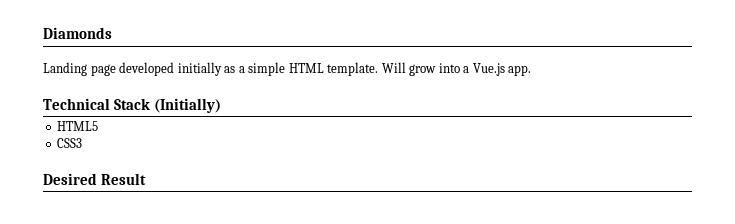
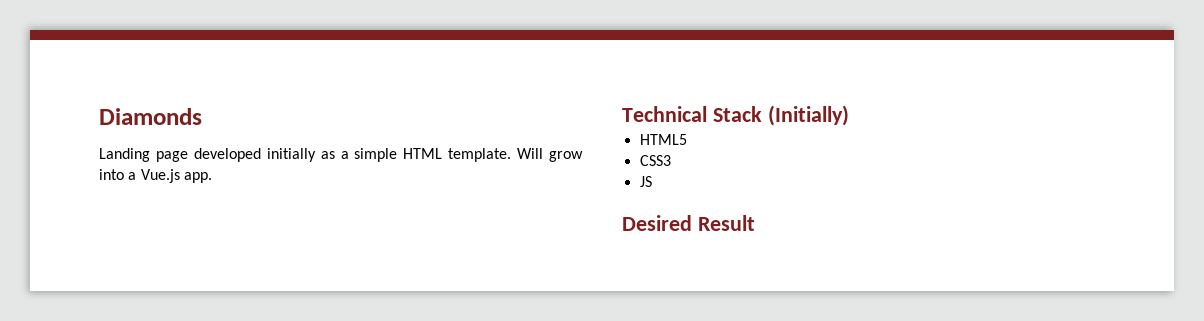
(83, 143) none -> [639,176,652,187] // JS

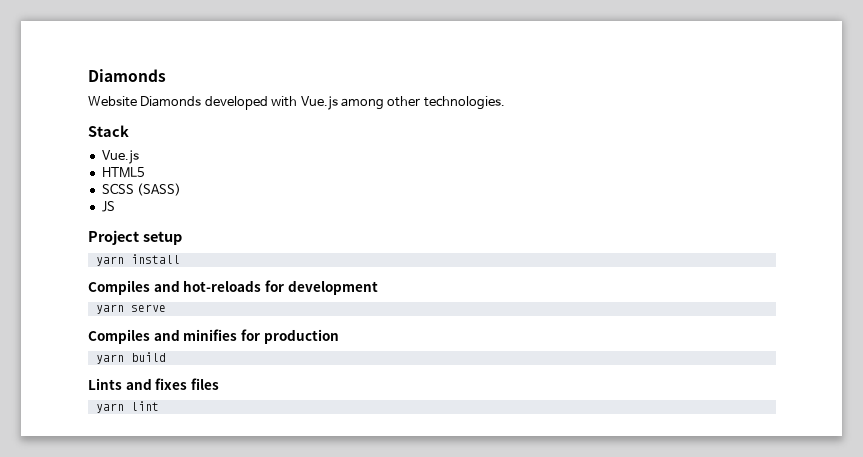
[99,148,583,162] [99,169,212,183] [622,106,707,122] Landing page developed initially as a simple HTML template. Will grow into a Vue.js app. // Technical -> [88,96,505,110] Website Diamonds developed with Vue.js among other technologies. //
[767,105,849,126] (Initially) -> [101,150,139,164] // Vue.js
[639,155,671,166] CSS3 -> [101,183,182,196] SCSS (SASS)
[622,215,755,231] Desired Result -> [88,230,182,245] [95,254,180,266] [88,280,378,295] [95,304,166,314] [88,329,339,344] [95,352,166,364] [88,378,219,390] [95,401,159,413] Project setup // yarn install // Compiles and hot-reloads for development // yarn serve // Compiles and minifies for production // yarn build // Lints and fixes files // yarn lint

